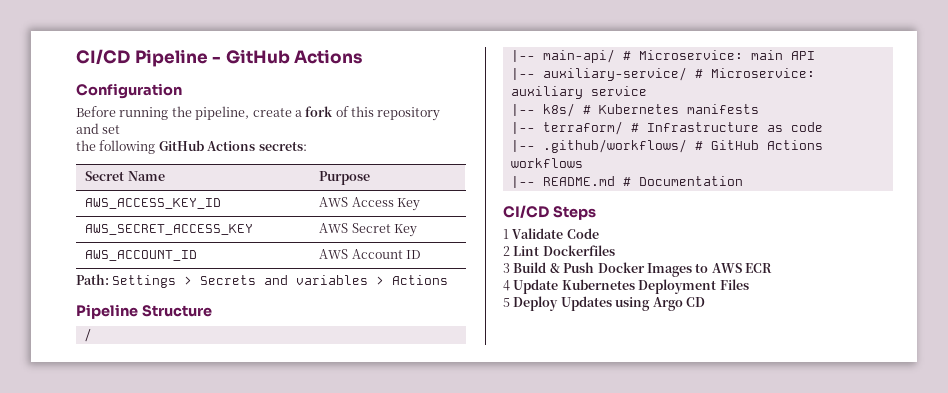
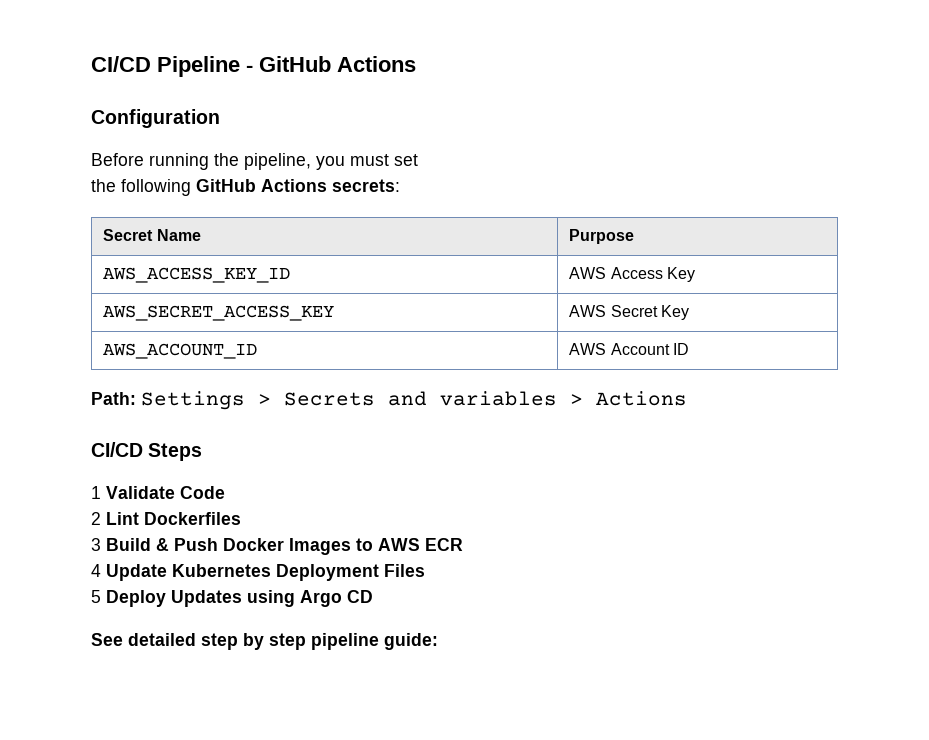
[252,106,441,121] [76,123,99,134] create a fork of this repository and -> [316,154,389,170] you must
[76,304,212,319] [83,328,92,342] [510,49,815,63] [510,67,815,81] [510,86,647,99] [510,103,759,117] [510,121,823,135] [510,139,823,153] [510,158,583,168] [510,176,743,188] // Pipeline Structure // / // |-- main-api/ # Microservice: main API // |-- auxiliary-service/ # Microservice: auxiliary service // |-- k8s/ # Kubernetes manifests // |-- terraform/ # Infrastructure as code // |-- .github/workflows/ # GitHub Actions workflows // |-- README.md # Documentation -> (687, 398) none
(705, 302) none -> [91,633,438,650] // See detailed step by step pipeline guide:

